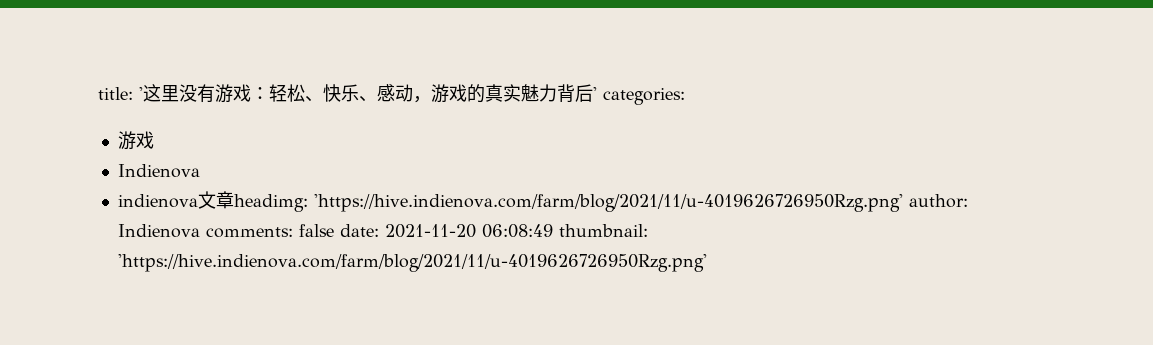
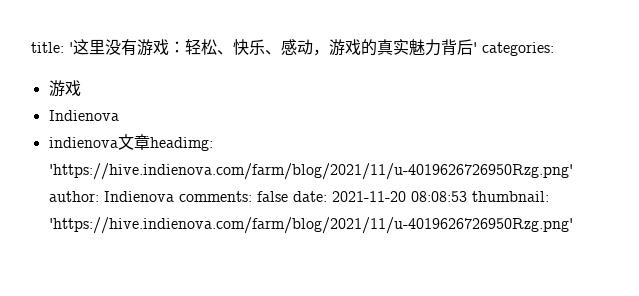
[481,224,553,238] 06:08:49 -> [410,191,467,202] 08:08:53

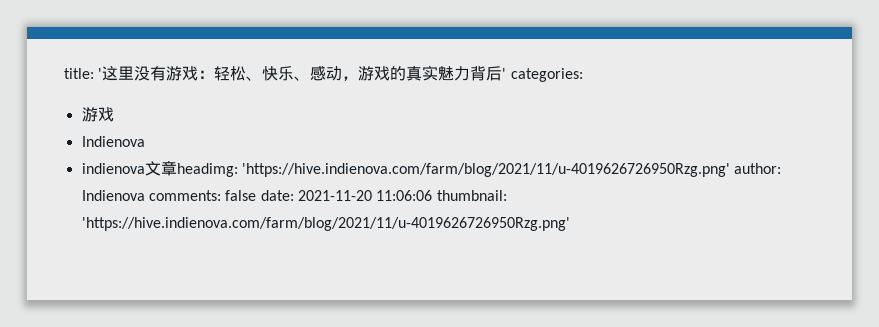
[410,191,467,202] 08:08:53 -> [376,190,433,201] 11:06:06

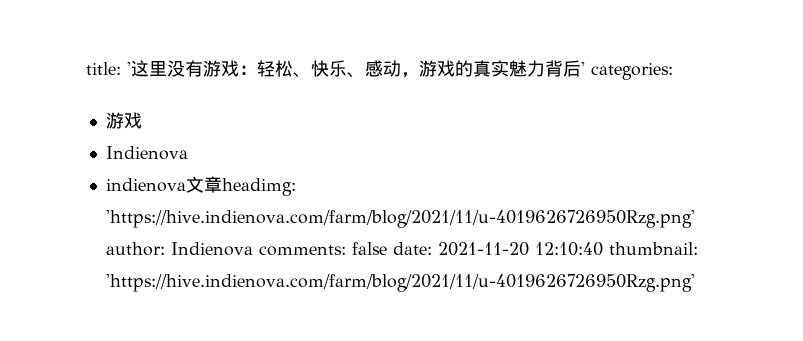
[376,190,433,201] 11:06:06 -> [534,242,603,256] 12:10:40

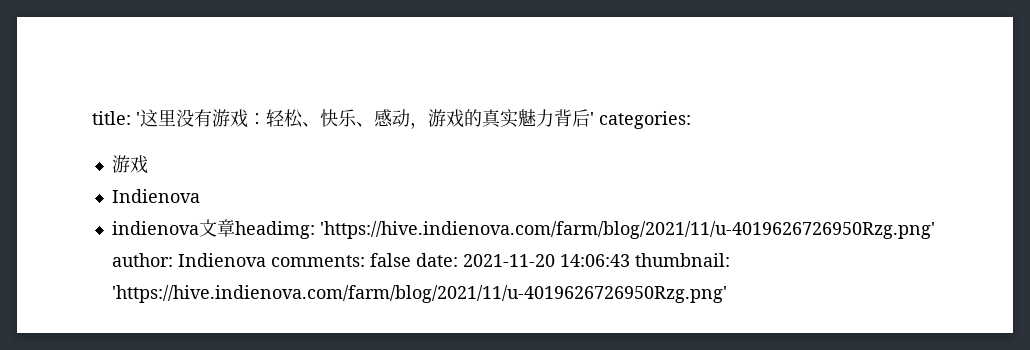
[534,242,603,256] 12:10:40 -> [559,254,630,267] 14:06:43

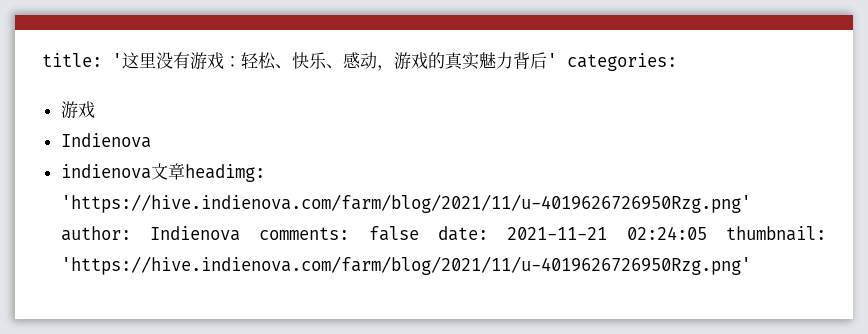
[462,254,630,267] 2021-11-20 14:06:43 -> [507,226,707,240] 2021-11-21 02:24:05

